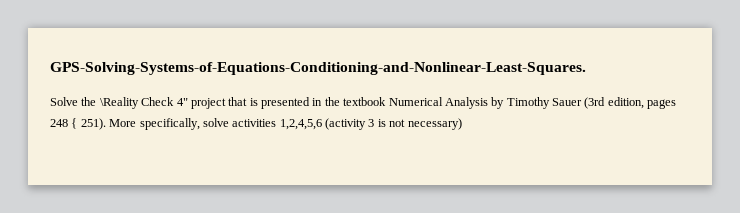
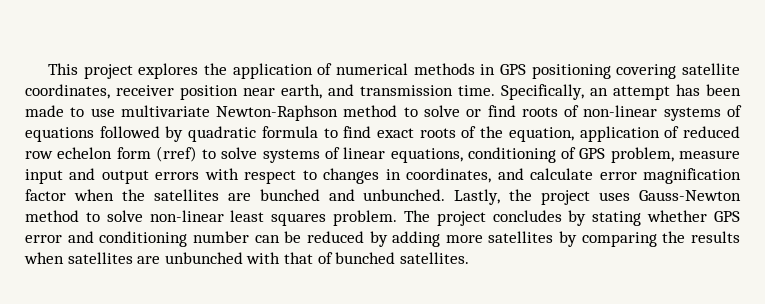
[50,62,586,75] [50,97,677,109] [50,118,462,130] GPS-Solving-Systems-of-Equations-Conditioning-and-Nonlinear-Least-Squares. // Solve the \Reality Check 4" project that is presented in the textbook Numerical Analysis by Timothy Sauer (3rd edition, pages 248 { 251). More specifically, solve activities 1,2,4,5,6 (activity 3 is not necessary) -> [47,63,740,79] [25,84,741,100] [25,105,743,121] [25,126,740,142] [25,146,741,163] [25,168,741,184] [25,189,741,205] [25,210,740,226] [25,231,740,247] [24,252,469,264] This project explores the application of numerical methods in GPS positioning covering satellite coordinates, receiver position near earth, and transmission time. Specifically, an attempt has been made to use multivariate Newton-Raphson method to solve or find roots of non-linear systems of equations followed by quadratic formula to find exact roots of the equation, application of reduced row echelon form (rref) to solve systems of linear equations, conditioning of GPS problem, measure input and output errors with respect to changes in coordinates, and calculate error magnification factor when the satellites are bunched and unbunched. Lastly, the project uses Gauss-Newton method to solve non-linear least squares problem. The project concludes by stating whether GPS error and conditioning number can be reduced by adding more satellites by comparing the results when satellites are unbunched with that of bunched satellites.

